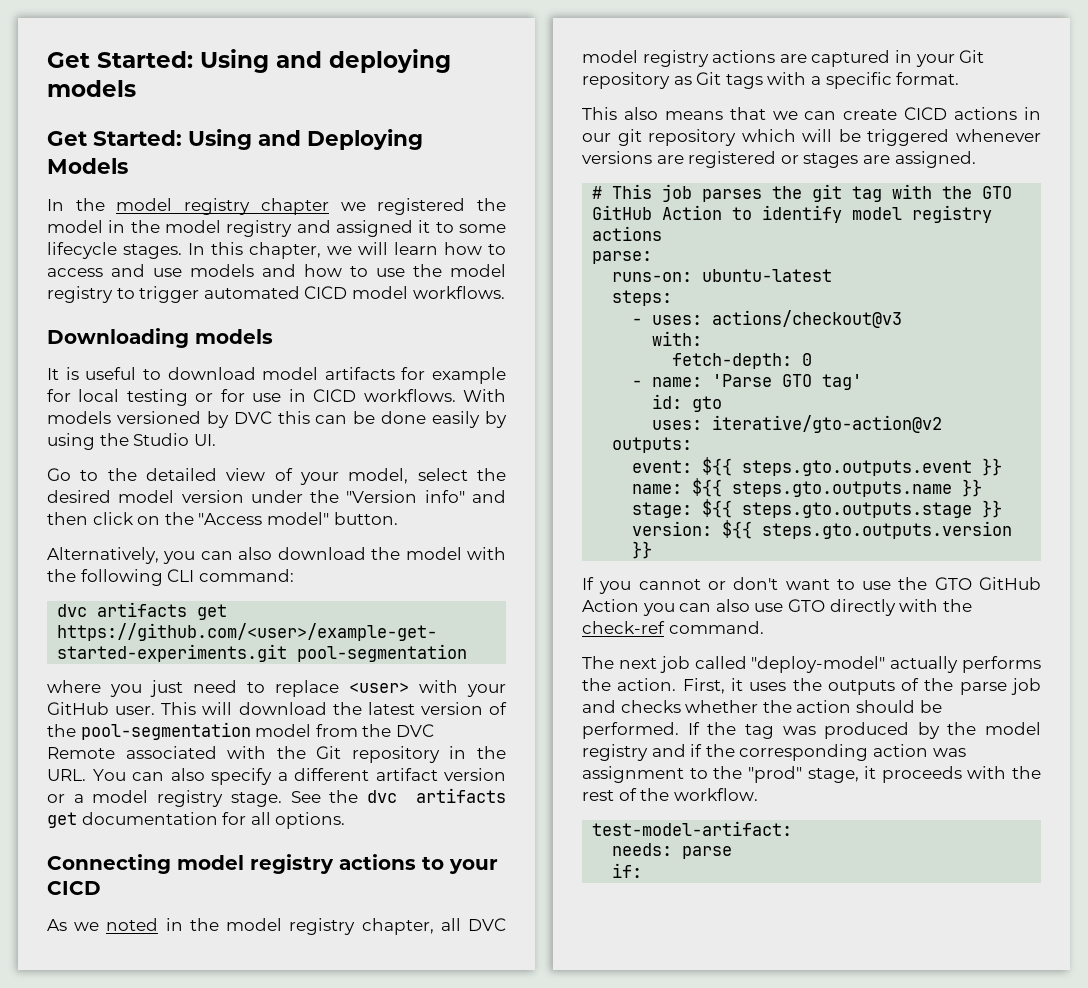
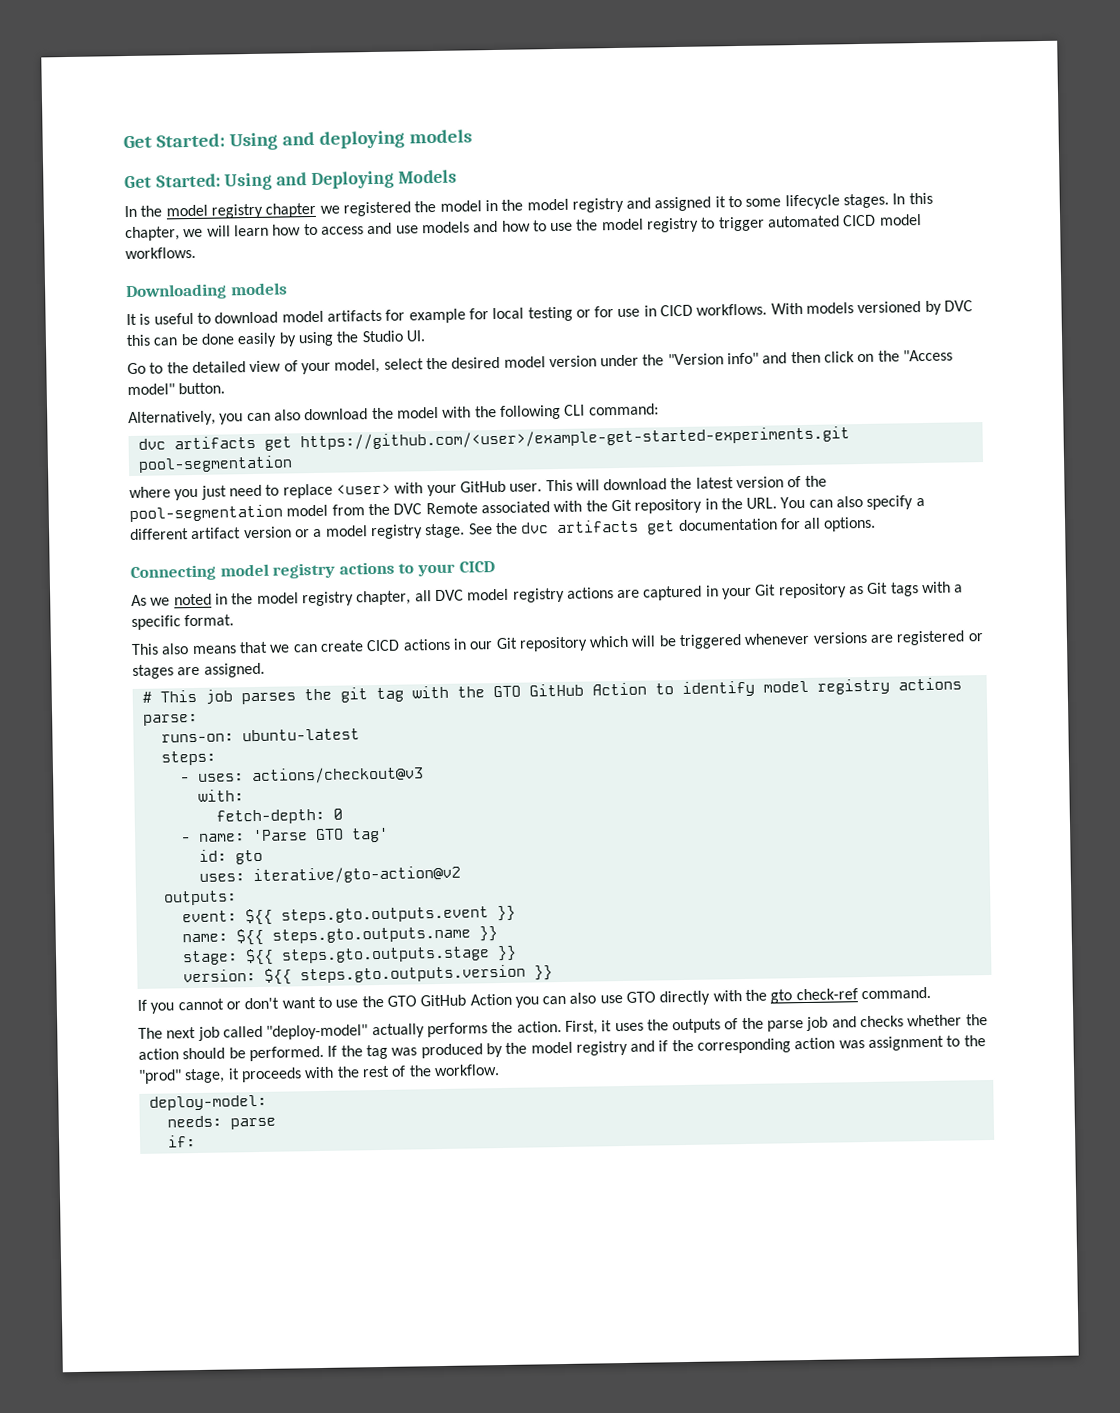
[617,129,642,146] git -> [495,637,518,650] Git
(972, 605) none -> [770,989,793,1004] gto
[592,821,793,836] test-model-artifact: -> [148,1094,267,1111] deploy-model:

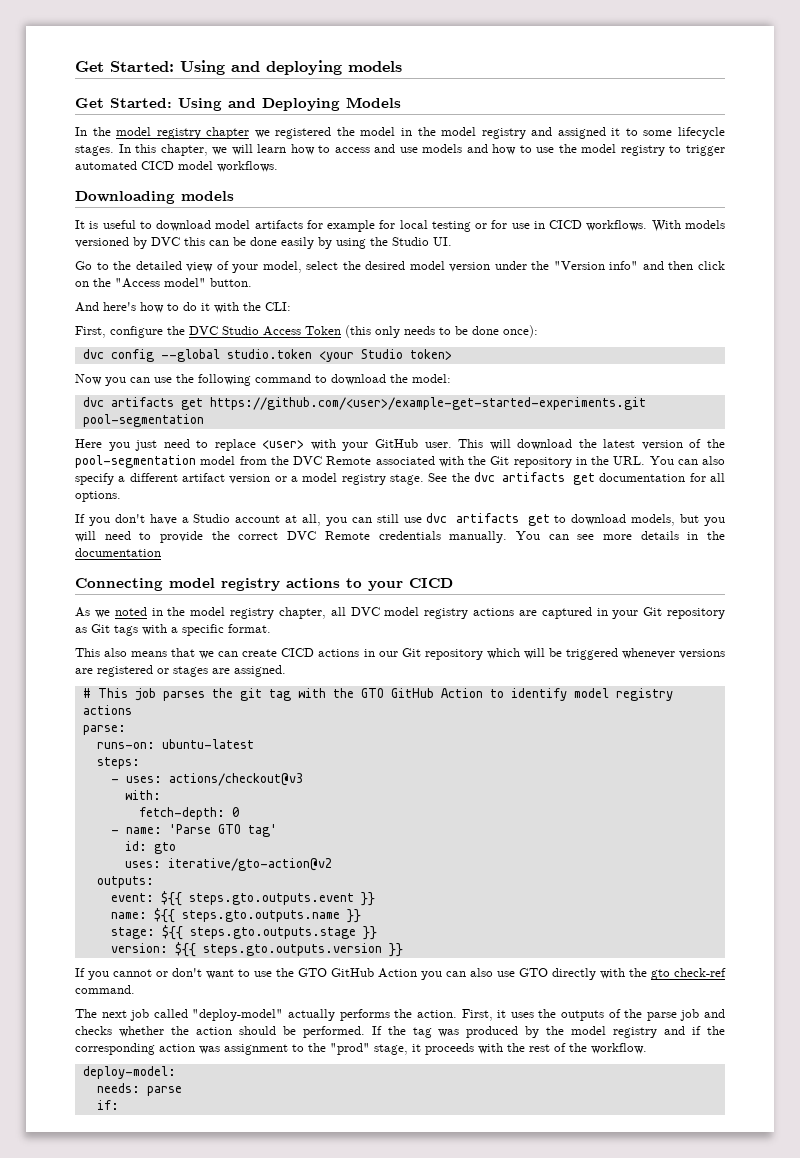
[128,403,659,427] Alternatively, you can also download the model with the following CLI command: -> [75,302,291,313] [75,325,538,338] [82,349,452,362] [75,374,451,386] And here's how to do it with the CLI: // First, configure the DVC Studio Access Token (this only needs to be done once): // dvc config --global studio.token <your Studio token> // Now you can use the following command to download the model:
[129,486,171,499] where -> [75,439,102,448] Here
(877, 524) none -> [75,513,726,526] [75,531,725,543] [75,548,161,557] // If you don't have a Studio account at all, you can still use dvc artifacts get to download models, but you will need to provide the correct DVC Remote credentials manually. You can see more details in the documentation

